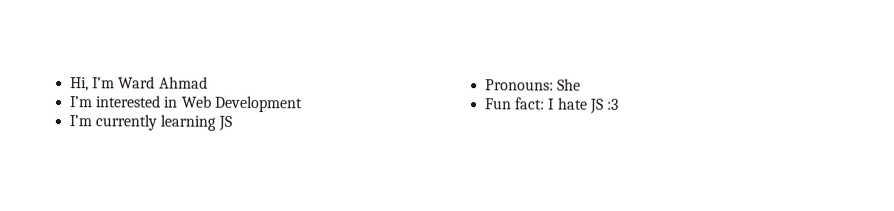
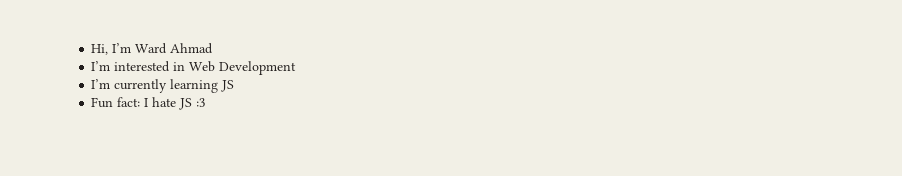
[485,78,582,91] // Pronouns: She -> (235, 86) none

